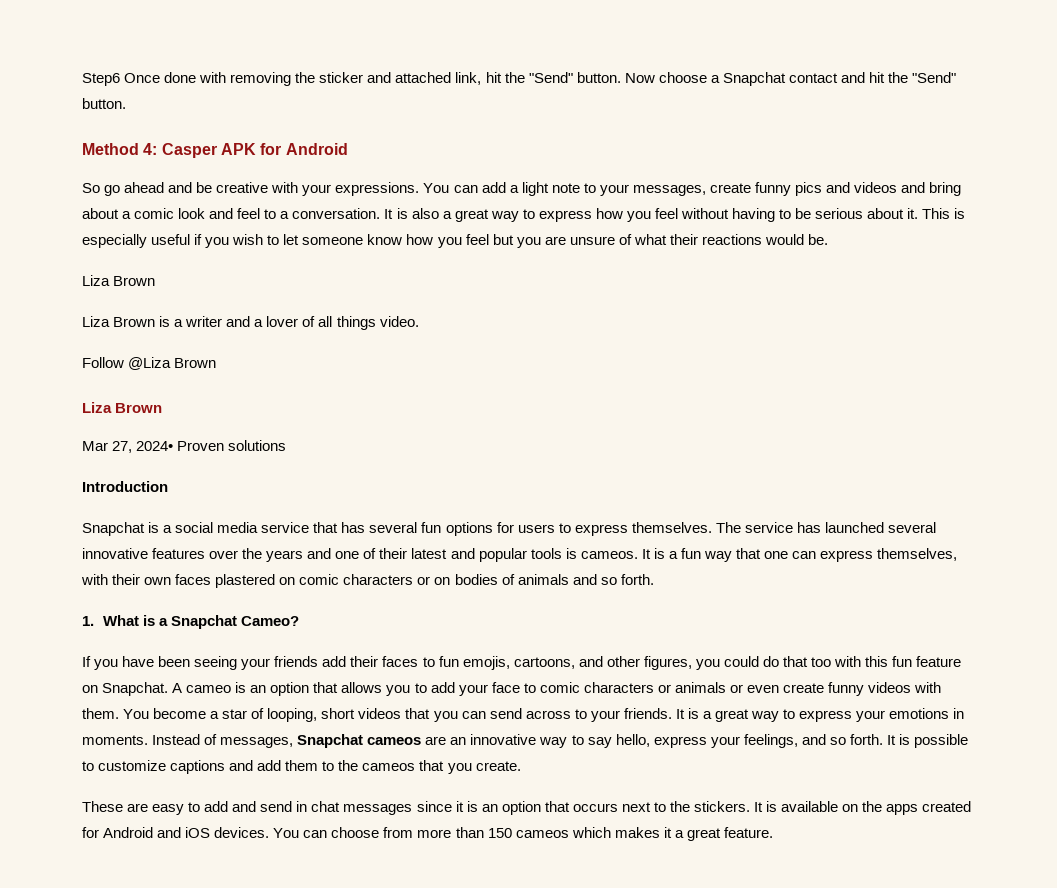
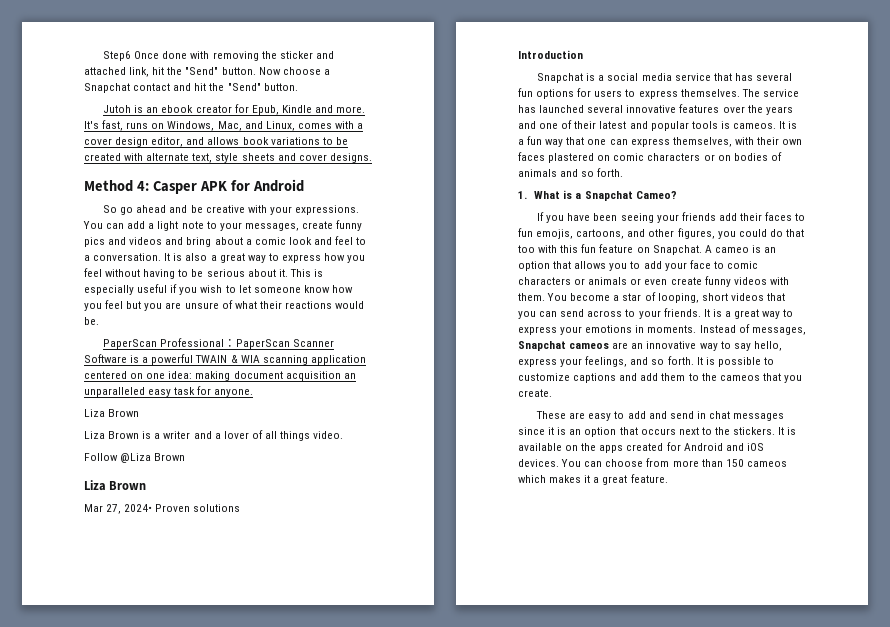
(126, 103) none -> [103,104,366,115] [84,120,364,131] [84,137,348,147] [84,153,372,163] // Jutoh is an ebook creator for Epub, Kindle and more. It's fast, runs on Windows, Mac, and Linux, comes with a cover design editor, and allows book variations to be created with alternate text, style sheets and cover designs.
(829, 239) none -> [103,338,335,349] [84,354,366,365] [84,371,356,381] [84,386,254,397] // PaperScan Professional：PaperScan Scanner Software is a powerful TWAIN & WIA scanning application centered on one idea: making document acquisition an unparalleled easy task for anyone.

